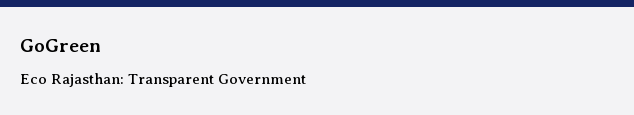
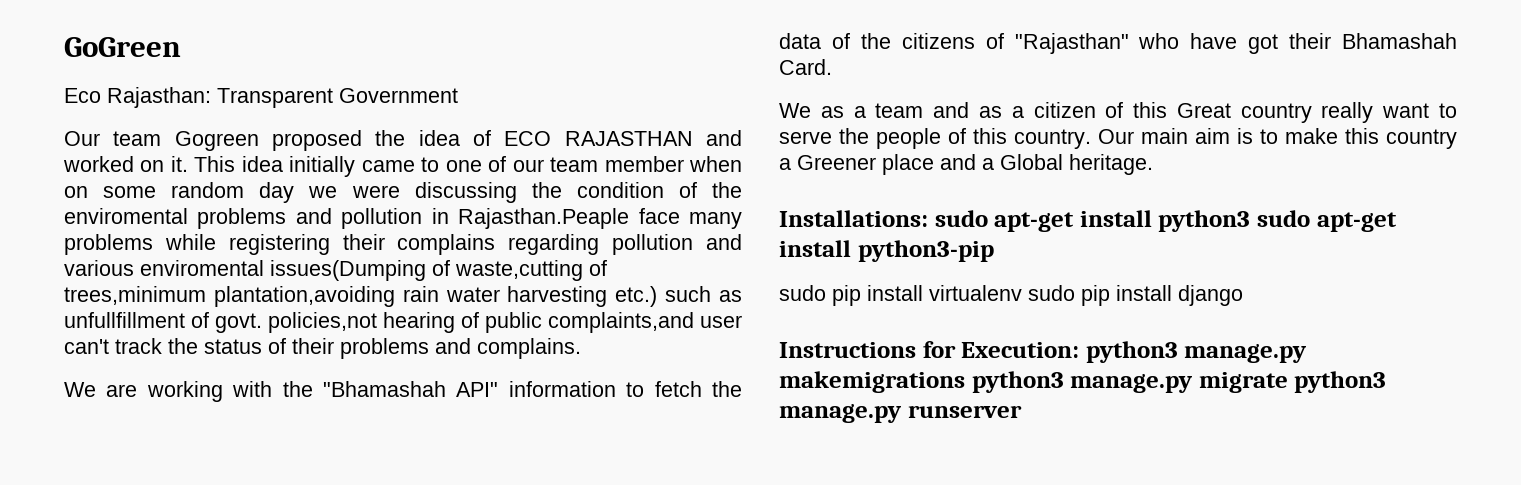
(307, 79) none -> [64,130,742,151] [63,156,742,177] [64,182,743,203] [64,208,742,229] [64,234,742,255] [64,260,607,281] [64,286,742,307] [64,312,742,333] [64,338,581,359] [64,381,742,402] [779,33,1457,54] [779,59,832,75] [779,102,1457,123] [779,128,1457,149] [779,154,1153,175] [779,210,1397,232] [779,240,994,262] [779,285,1243,306] [779,341,1308,363] [779,371,1387,393] [779,404,1022,423] // Our team Gogreen proposed the idea of ECO RAJASTHAN and worked on it. This idea initially came to one of our team member when on some random day we were discussing the condition of the enviromental problems and pollution in Rajasthan.Peaple face many problems while registering their complains regarding pollution and various enviromental issues(Dumping of waste,cutting of trees,minimum plantation,avoiding rain water harvesting etc.) such as unfullfillment of govt. policies,not hearing of public complaints,and user can't track the status of their problems and complains. // We are working with the "Bhamashah API" information to fetch the data of the citizens of "Rajasthan" who have got their Bhamashah Card. // We as a team and as a citizen of this Great country really want to serve the people of this country. Our main aim is to make this country a Greener place and a Global heritage. // Installations: sudo apt-get install python3 sudo apt-get install python3-pip // sudo pip install virtualenv sudo pip install django // Instructions for Execution: python3 manage.py makemigrations python3 manage.py migrate python3 manage.py runserver

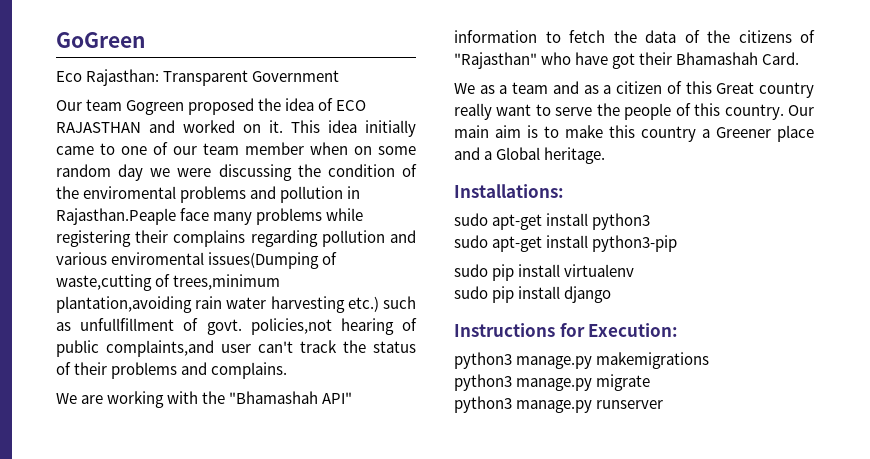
(928, 218) none -> (564, 191) //
(1251, 221) none -> (651, 221) //
(1022, 293) none -> (635, 270) //
(1080, 350) none -> (679, 330) //
(965, 382) none -> (710, 360) //
(1288, 382) none -> (651, 382) //

